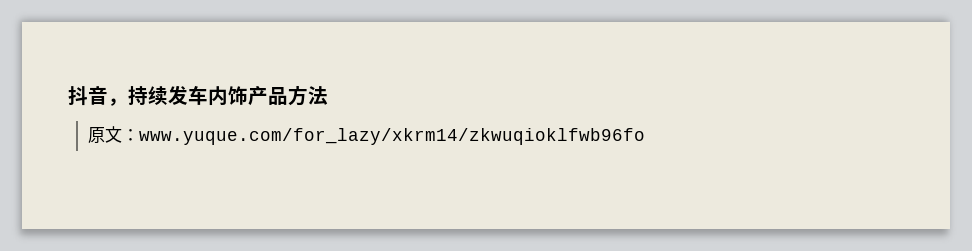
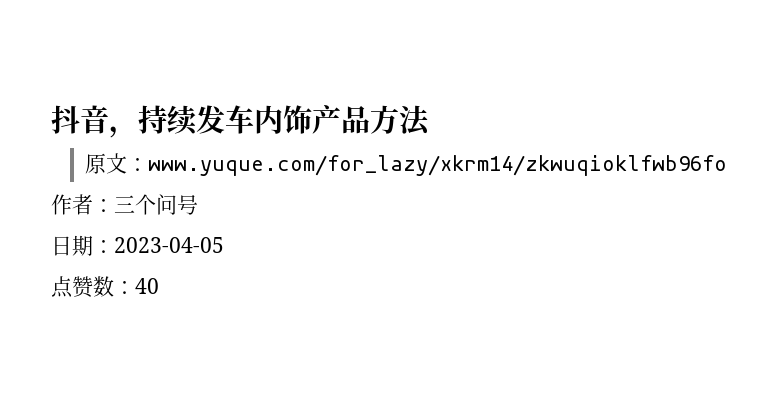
(645, 136) none -> [51,194,198,215] [51,235,224,256] [51,276,159,298] // 作者：三个问号 // 日期：2023-04-05 // 点赞数：40

